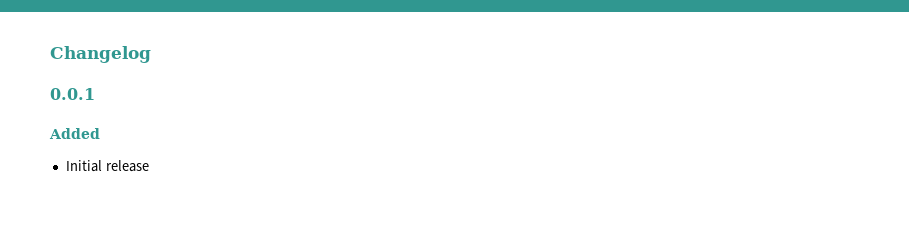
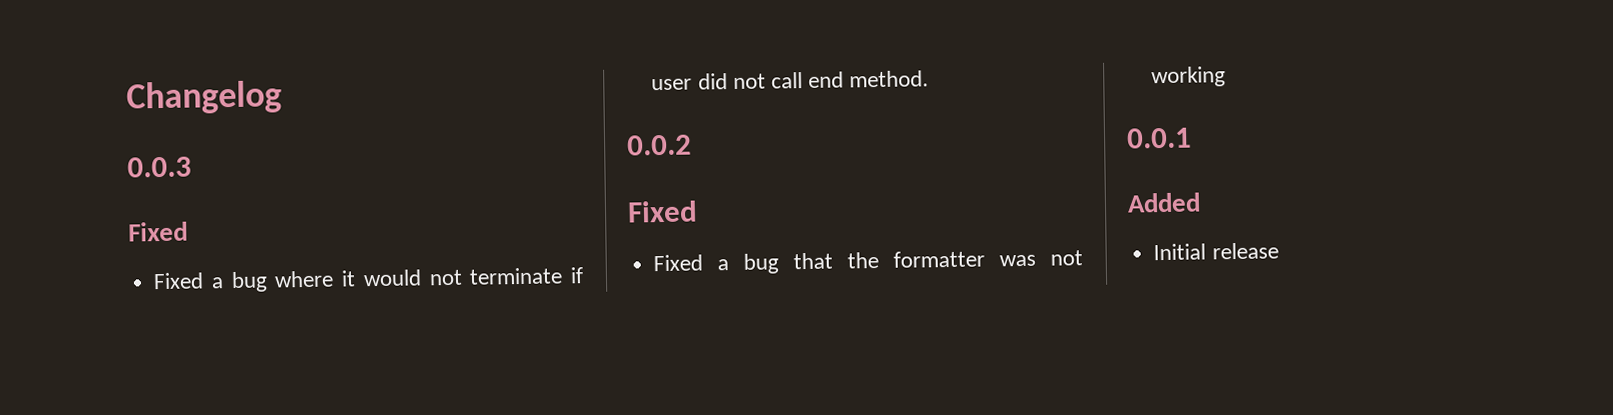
(151, 54) none -> [127,156,192,178] [128,221,188,242] [153,267,584,293] [651,70,930,91] [626,134,692,156] [627,200,698,223] [653,250,1083,274] [1151,66,1227,88] // 0.0.3 // Fixed // Fixed a bug where it would not terminate if user did not call end method. // 0.0.2 // Fixed // Fixed a bug that the formatter was not working

